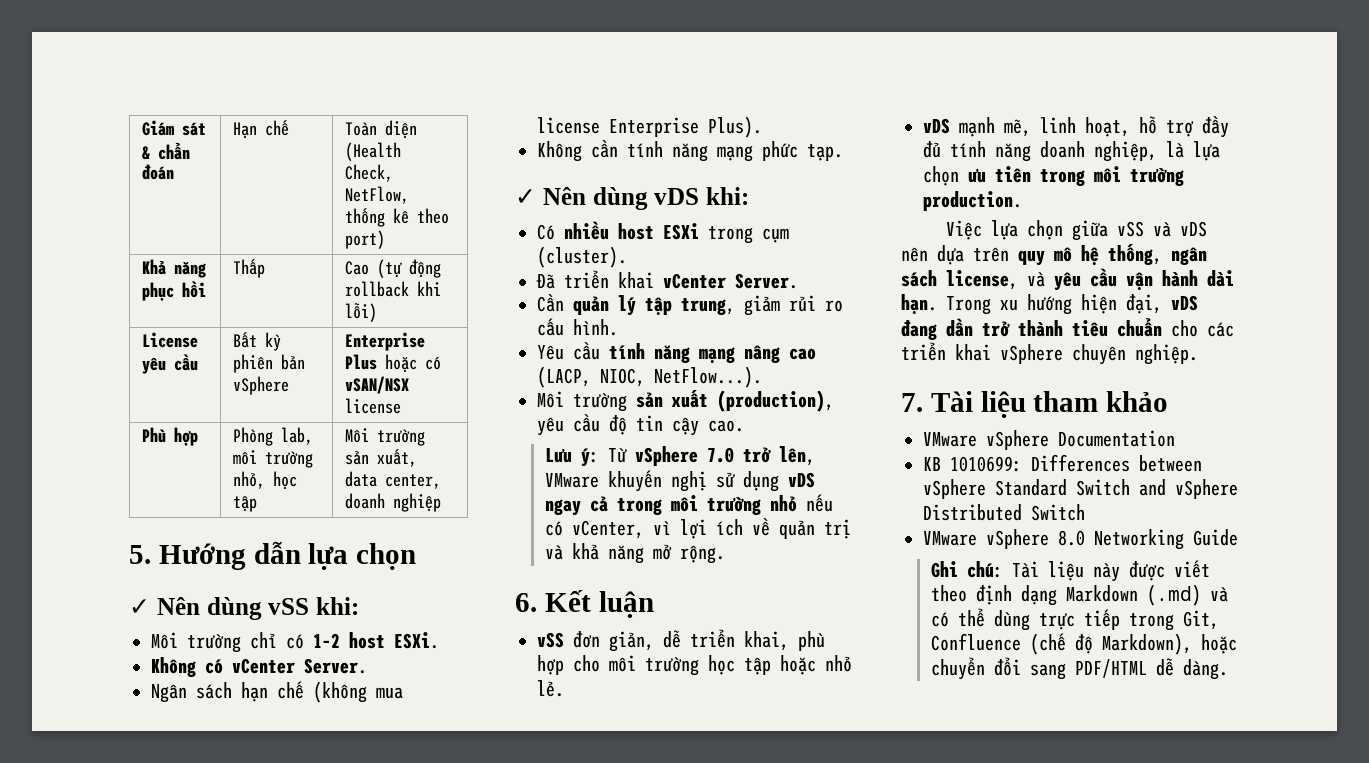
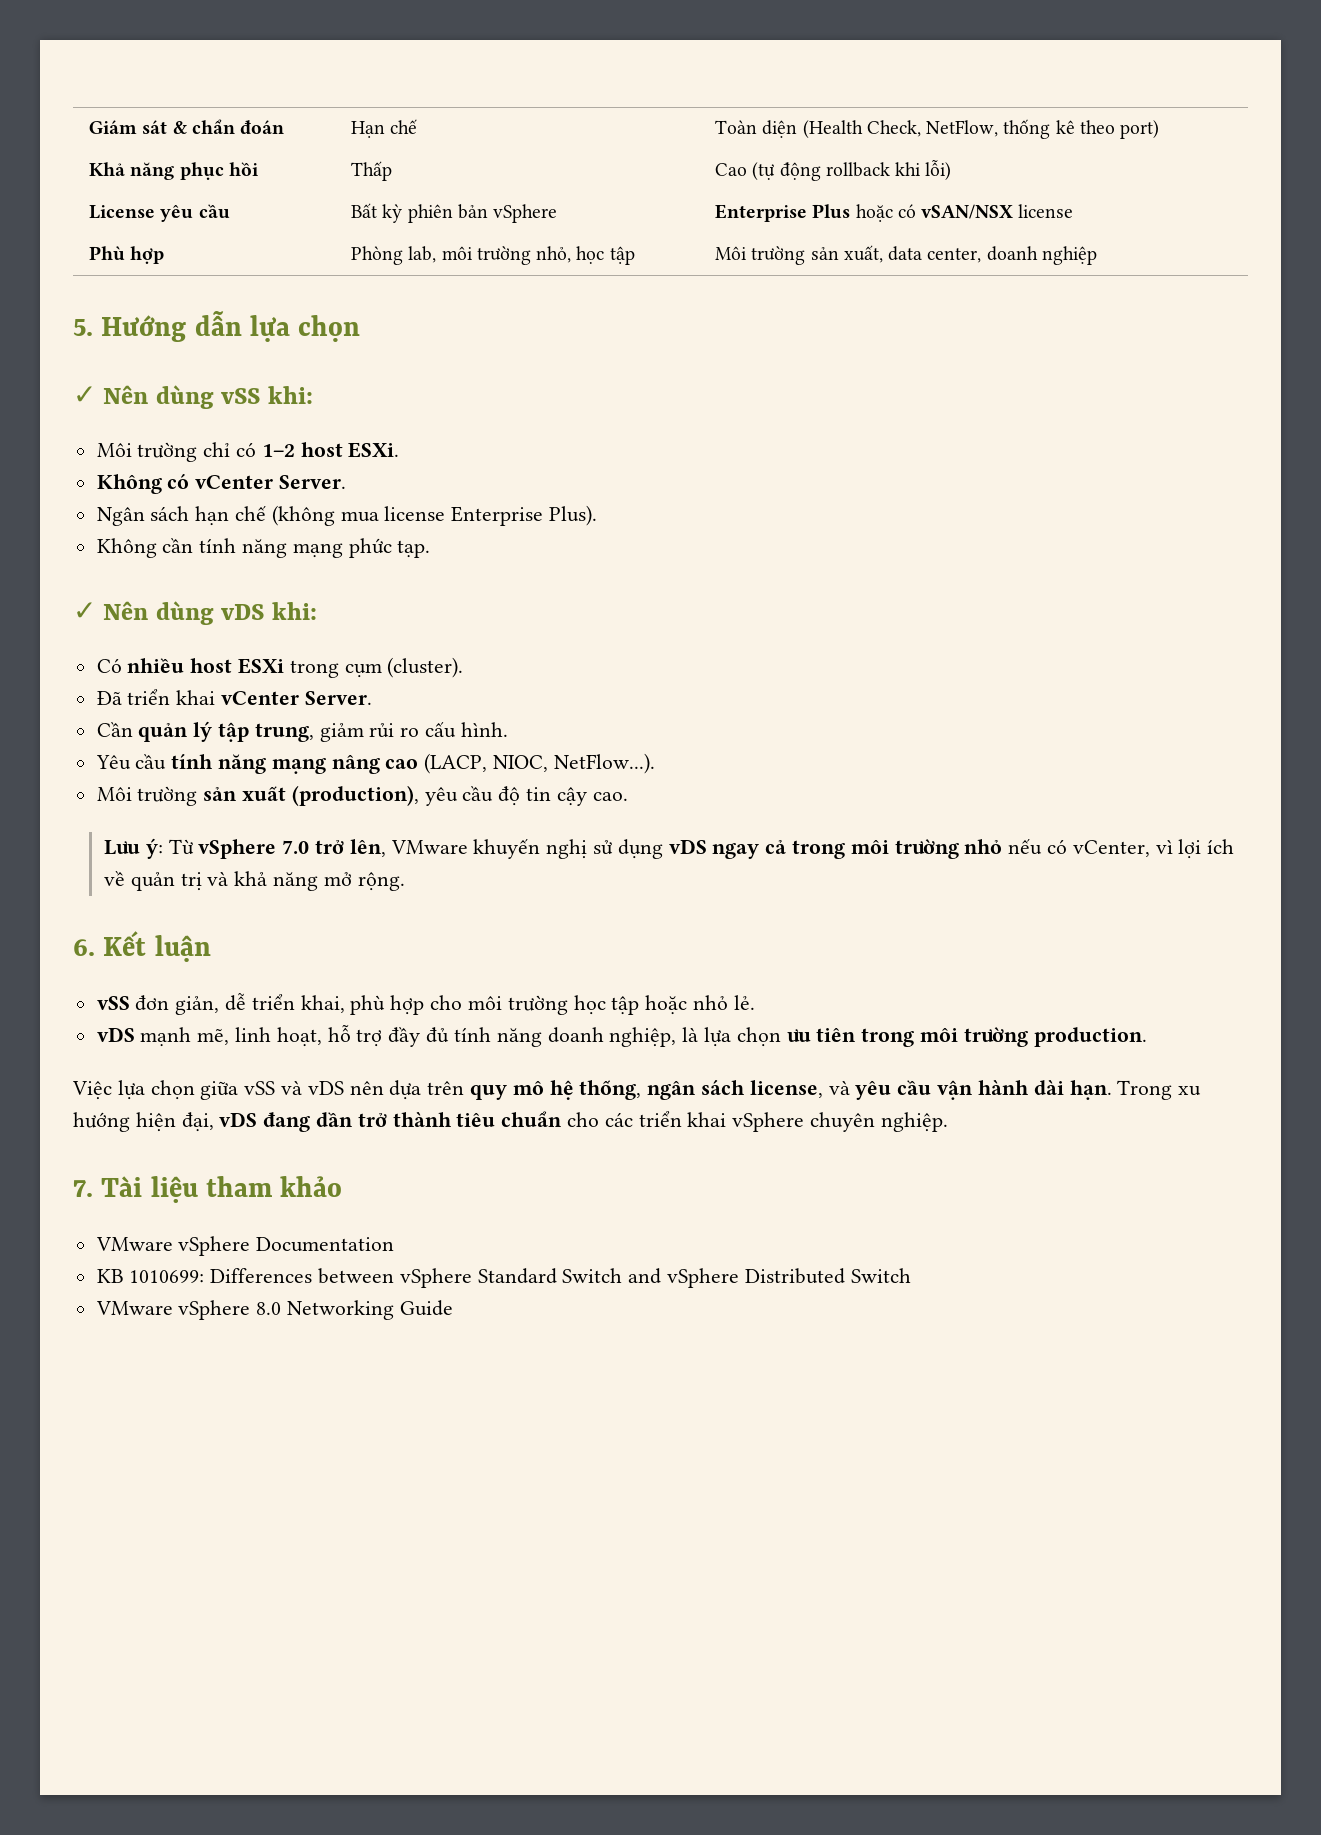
[931,560,1211,582] [931,584,1229,606] [931,608,1220,631] [931,633,1238,655] [931,657,1229,680] // Ghi chú: Tài liệu này được viết theo định dạng Markdown (.md) và có thể dùng trực tiếp trong Git, Confluence (chế độ Markdown), hoặc chuyển đổi sang PDF/HTML dễ dàng. -> (453, 1308) none

